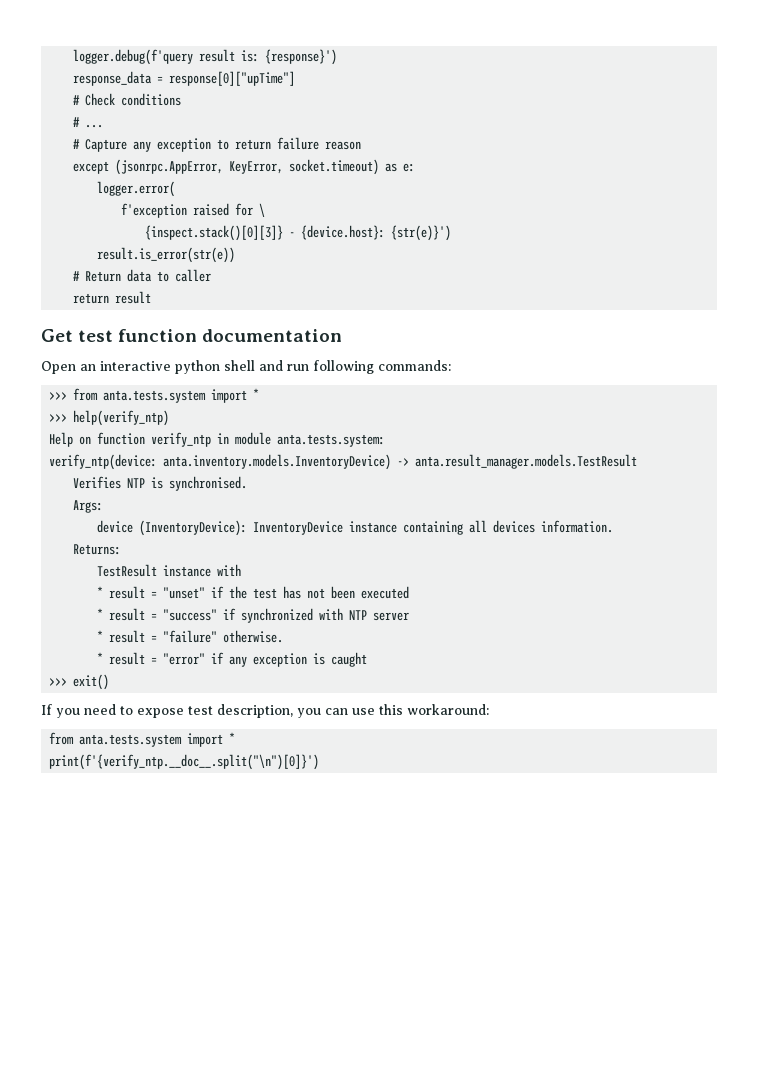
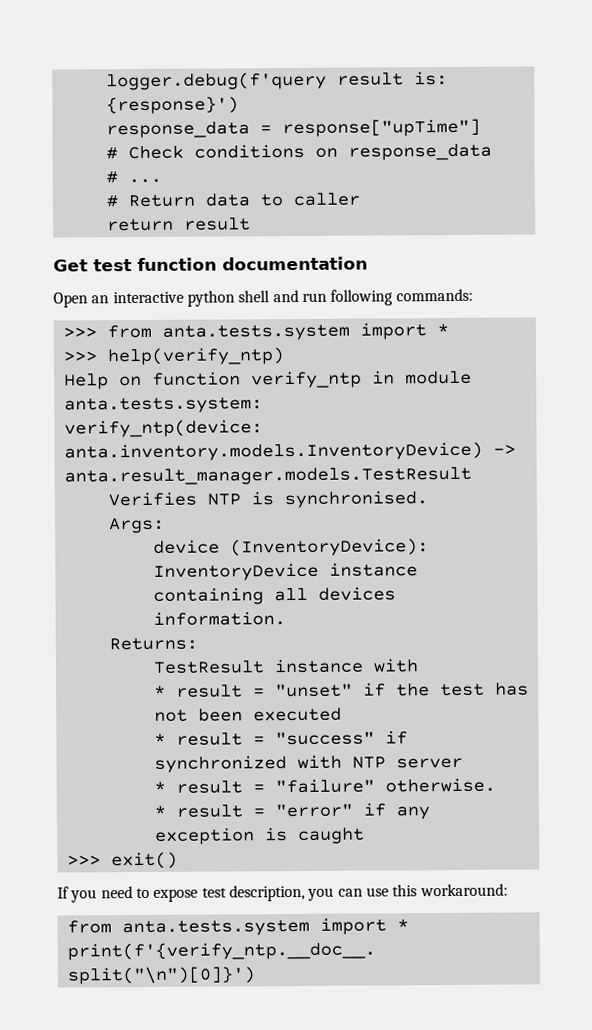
[169,71,296,86] response[0]["upTime"] -> [281,118,481,138] response["upTime"]
(182, 99) none -> [314,143,492,161] on response_data
[73,137,362,152] [73,159,416,175] [97,181,176,197] [121,203,266,218] [145,225,452,241] [97,247,236,263] // # Capture any exception to return failure reason // except (jsonrpc.AppError, KeyError, socket.timeout) as e: // logger.error( // f'exception raised for \ // {inspect.stack()[0][3]} - {device.host}: {str(e)}') // result.is_error(str(e)) -> (162, 181) none

